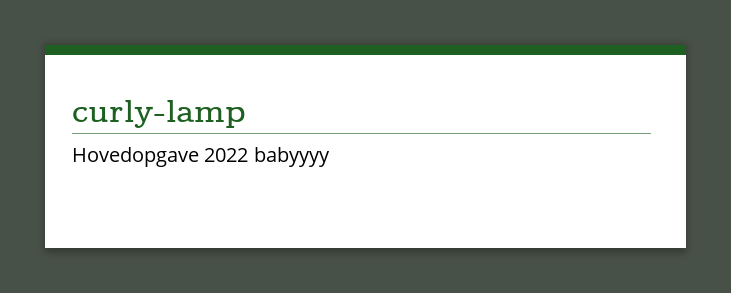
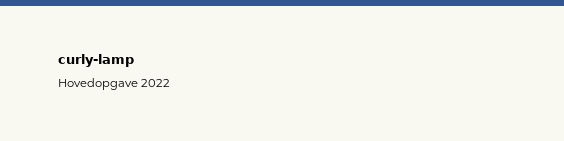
[253,147,330,167] babyyyy -> (171, 83) none

